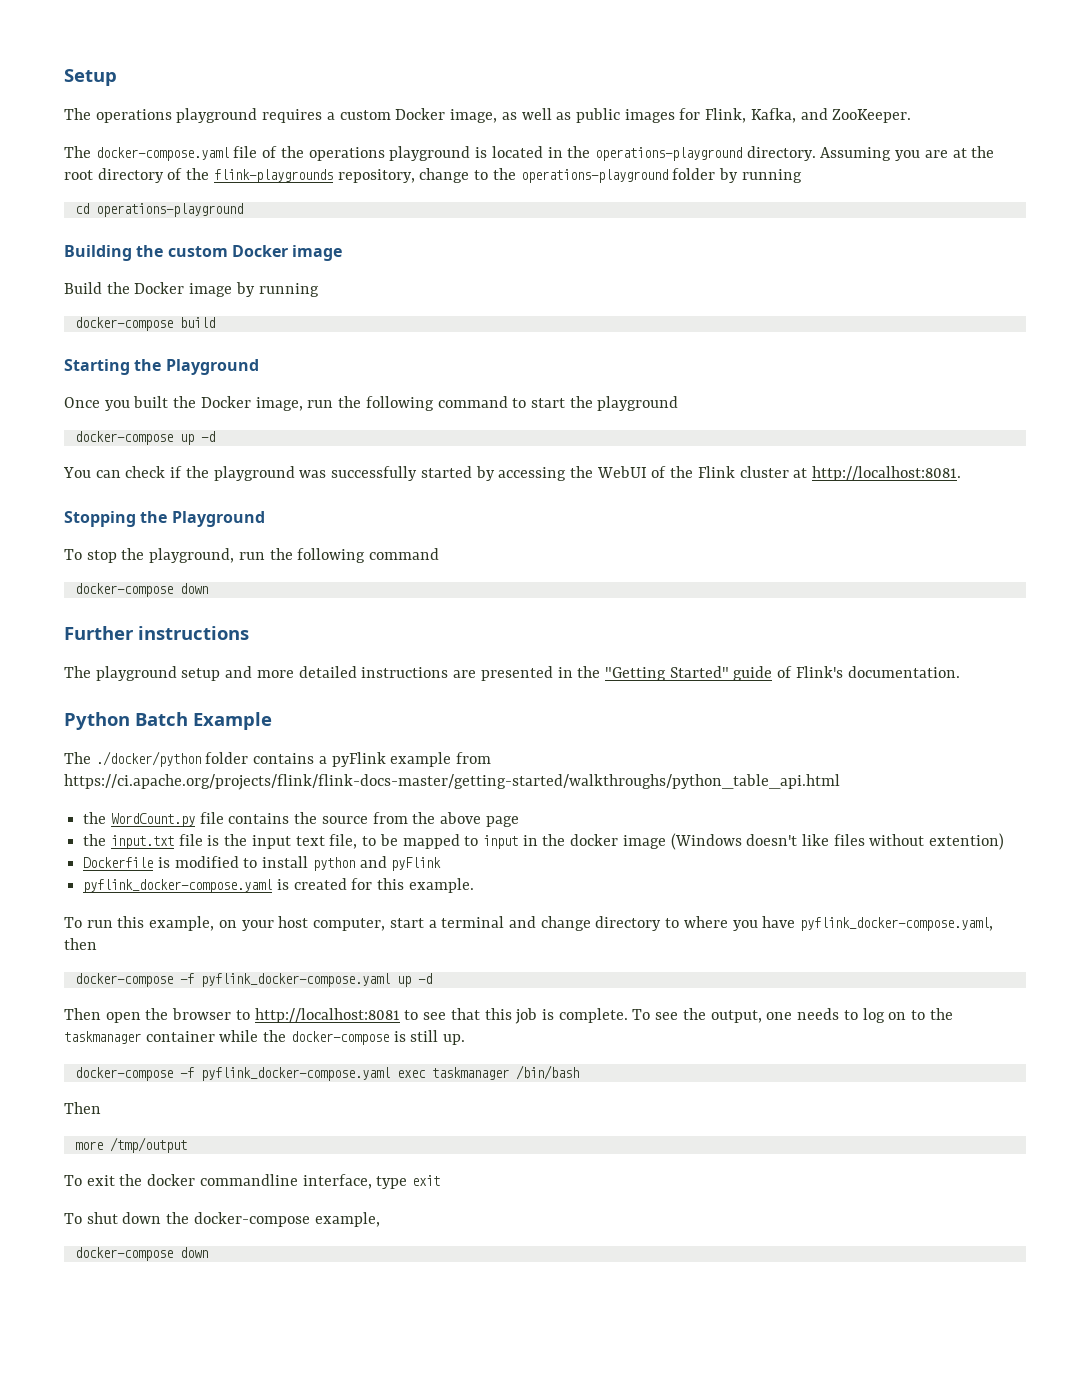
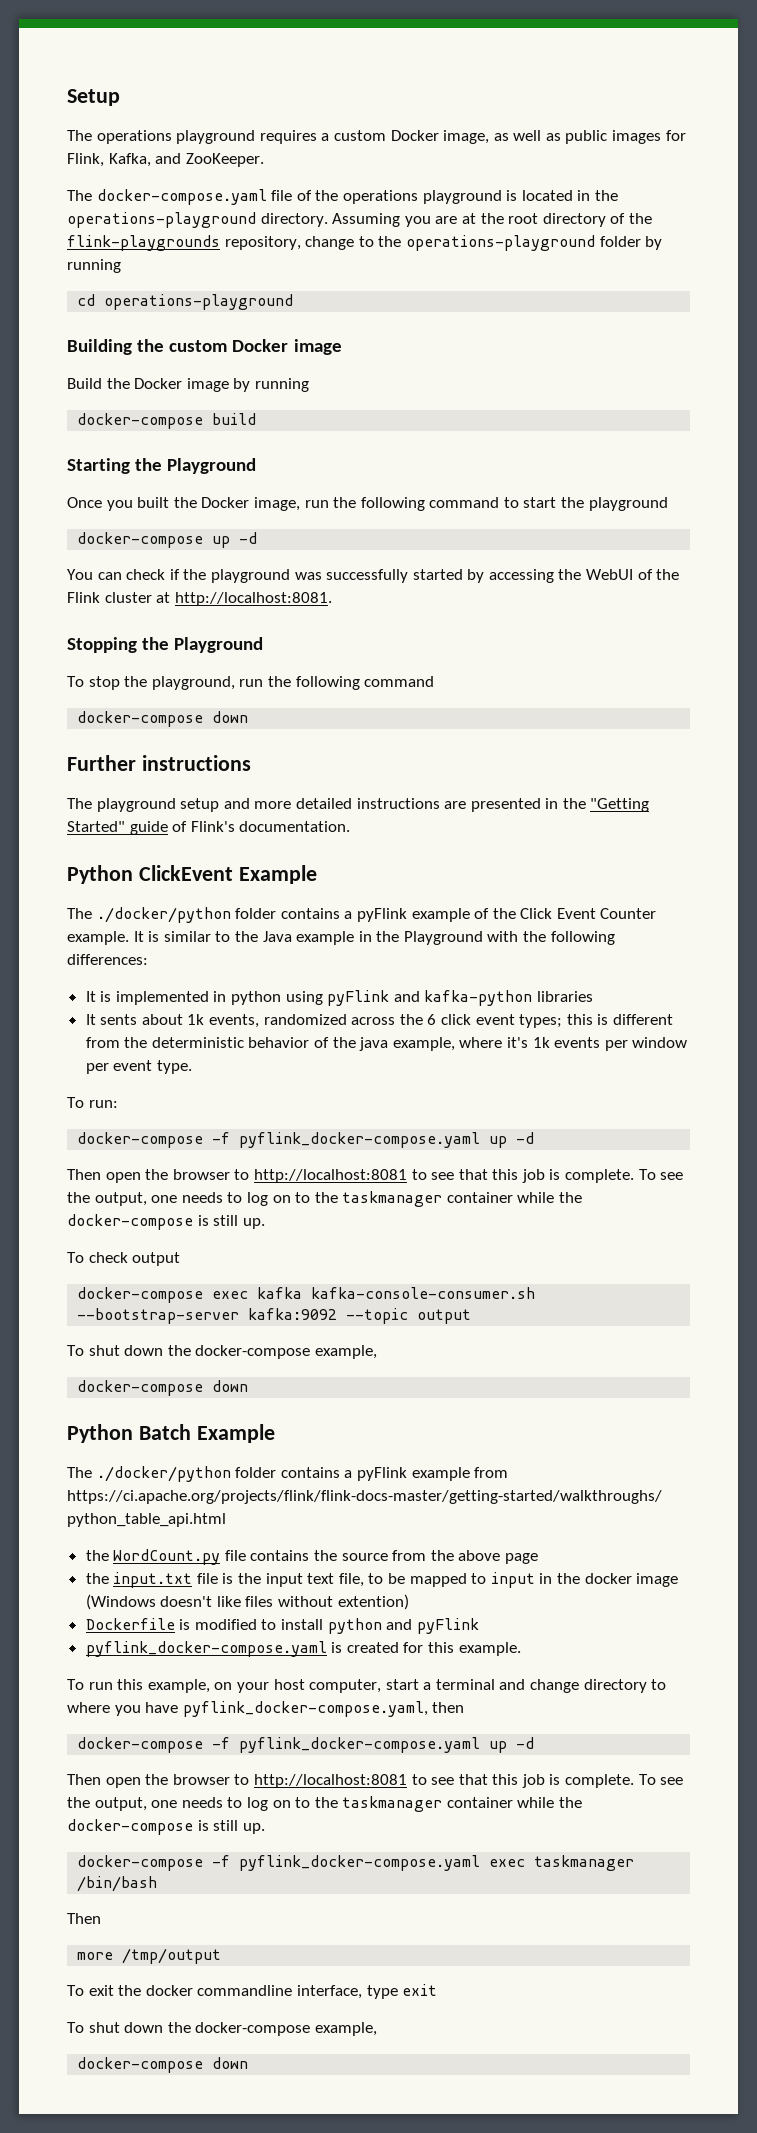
(960, 672) none -> [67,865,317,884] [67,907,657,923] [67,931,615,945] [67,954,148,965] [85,990,594,1006] [85,1014,673,1028] [85,1037,688,1051] [85,1060,192,1074] [67,1097,118,1108] [77,1132,535,1148] [67,1169,684,1183] [67,1191,583,1207] [67,1214,265,1230] [67,1252,181,1266] [77,1287,536,1303] [77,1308,472,1324] [67,1345,377,1359] [77,1380,249,1396] // Python ClickEvent Example // The ./docker/python folder contains a pyFlink example of the Click Event Counter example. It is similar to the Java example in the Playground with the following differences: // It is implemented in python using pyFlink and kafka-python libraries // It sents about 1k events, randomized across the 6 click event types; this is different from the deterministic behavior of the java example, where it's 1k events per window per event type. // To run: // docker-compose -f pyflink_docker-compose.yaml up -d // Then open the browser to http://localhost:8081 to see that this job is complete. To see the output, one needs to log on to the taskmanager container while the docker-compose is still up. // To check output // docker-compose exec kafka kafka-console-consumer.sh --bootstrap-server kafka:9092 --topic output // To shut down the docker-compose example, // docker-compose down

